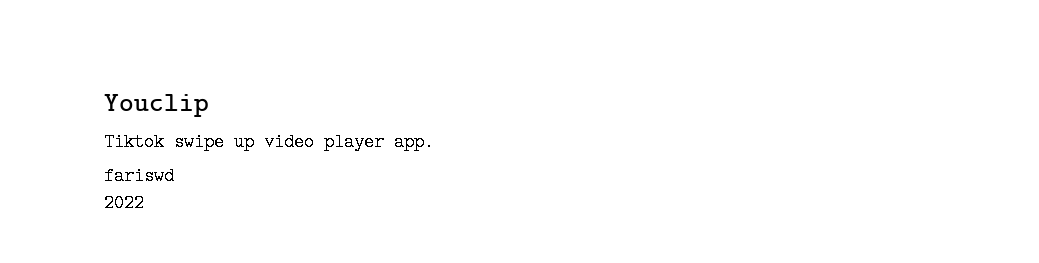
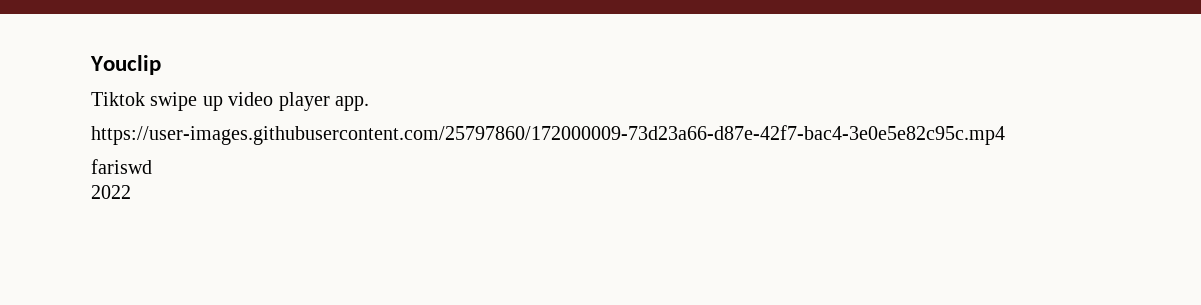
(434, 142) none -> [91,125,1005,145] // https://user-images.githubusercontent.com/25797860/172000009-73d23a66-d87e-42f7-bac4-3e0e5e82c95c.mp4

